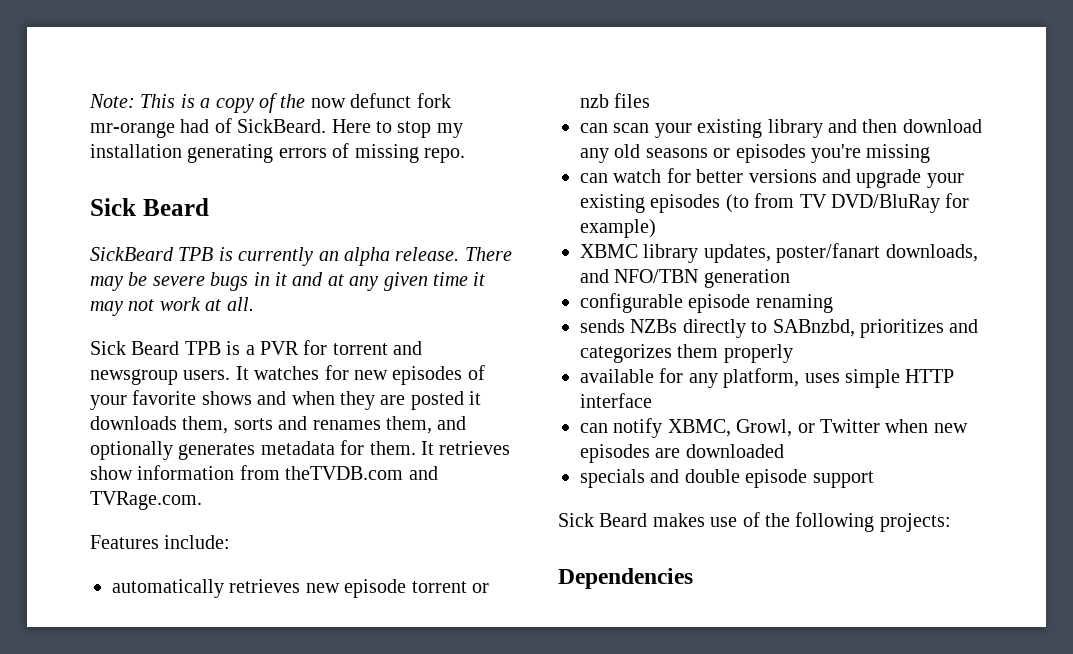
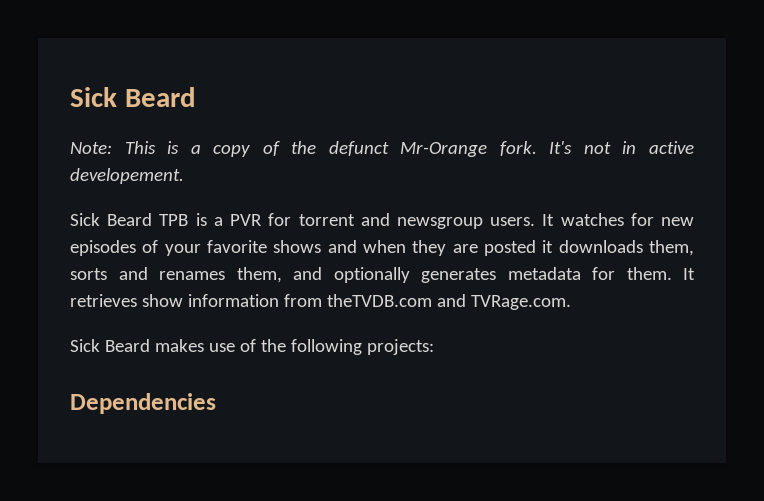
(89, 101) none -> [70,87,196,107] Sick Beard //
[310,93,451,108] [90,118,463,138] [90,143,465,163] [90,198,209,216] [90,247,512,266] [90,272,486,291] [90,297,254,316] now defunct fork mr-orange had of SickBeard. Here to stop my installation generating errors of missing repo. // Sick Beard // SickBeard TPB is currently an alpha release. There may be severe bugs in it and at any given time it may not work at all. -> [328,141,695,157] [70,168,184,184] defunct Mr-Orange fork. It's not in active developement.
[90,535,231,549] [112,579,489,598] [580,93,651,108] [580,119,982,138] [580,144,931,163] [580,168,964,188] [580,193,970,213] [580,219,656,238] [580,243,978,263] [580,269,790,288] [580,293,833,313] [580,319,979,338] [580,344,793,363] [580,368,955,388] [580,393,652,408] [580,418,968,438] [580,444,784,463] [580,469,874,488] // Features include: // automatically retrieves new episode torrent or nzb files // can scan your existing library and then download any old seasons or episodes you're missing // can watch for better versions and upgrade your existing episodes (to from TV DVD/BluRay for example) // XBMC library updates, poster/fanart downloads, and NFO/TBN generation // configurable episode renaming // sends NZBs directly to SABnzbd, prioritizes and categorizes them properly // available for any platform, uses simple HTTP interface // can notify XBMC, Growl, or Twitter when new episodes are downloaded // specials and double episode support -> (571, 302) none

